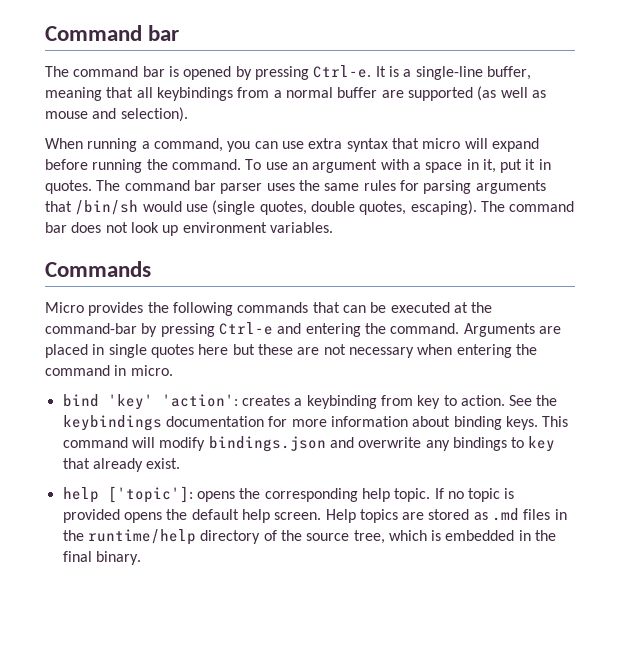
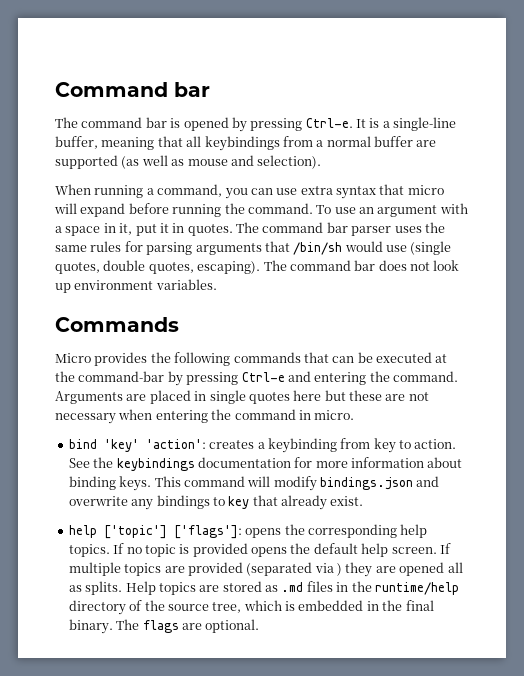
[107,486,193,503] ['topic']: -> [103,525,242,539] ['topic'] ['flags']:
[394,488,431,502] topic. -> [68,544,110,557] topics.
(322, 516) none -> [439,543,451,554] [68,562,463,577] [68,581,123,595] If multiple topics are provided (separated via ) they are opened all as splits.
(141, 558) none -> [116,619,260,633] The flags are optional.

